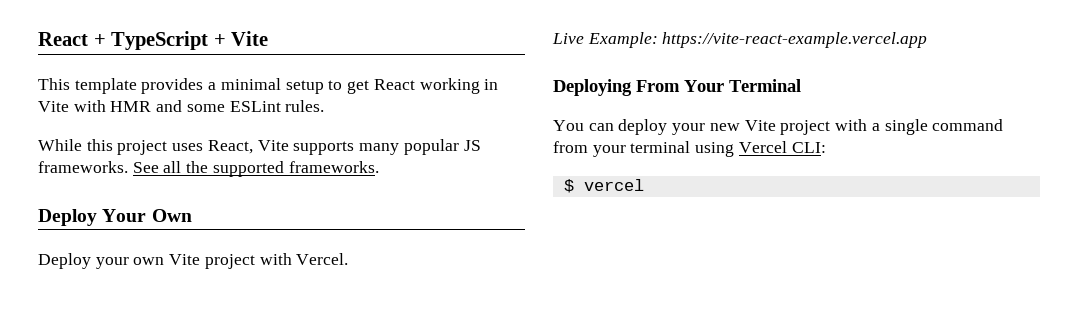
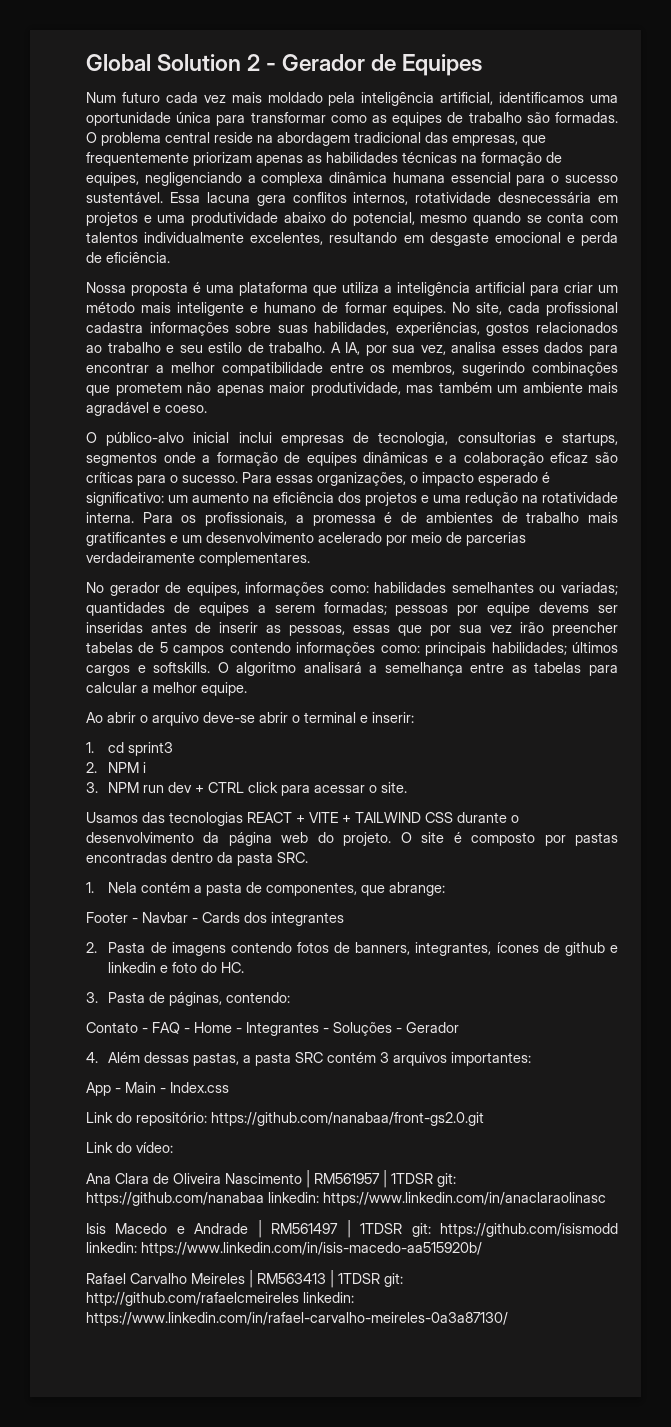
[38,31,269,50] [38,78,499,94] [38,100,325,112] [38,139,481,155] [38,161,379,177] [38,209,192,226] [38,253,349,269] [552,32,928,48] [553,79,801,96] [553,119,1004,135] [553,141,826,157] [563,179,644,193] React + TypeScript + Vite // This template provides a minimal setup to get React working in Vite with HMR and some ESLint rules. // While this project uses React, Vite supports many popular JS frameworks. See all the supported frameworks. // Deploy Your Own // Deploy your own Vite project with Vercel. // Live Example: https://vite-react-example.vercel.app // Deploying From Your Terminal // You can deploy your new Vite project with a single command from your terminal using Vercel CLI: // $ vercel -> [86,54,483,76] [86,92,618,106] [86,112,618,126] [86,132,546,146] [86,152,562,166] [86,172,618,186] [86,192,618,206] [86,212,618,226] [86,232,618,246] [86,252,170,263] [86,282,618,296] [86,302,618,316] [86,322,618,336] [86,342,619,356] [86,362,618,376] [86,382,618,396] [86,402,207,416] [86,432,618,446] [86,452,618,466] [86,472,550,486] [86,492,618,506] [86,512,619,526] [86,532,526,546] [86,552,310,566] [86,582,618,596] [86,602,618,616] [86,622,618,636] [86,642,618,656] [86,662,618,676] [86,682,247,696] [86,712,414,726] [86,742,174,756] [86,762,147,773] [86,782,408,796] [86,812,519,826] [86,832,618,846] [86,852,308,866] [86,882,446,896] [86,912,344,926] [86,942,618,956] [108,962,245,973] [86,992,291,1006] [86,1022,459,1036] [86,1052,532,1066] [86,1082,229,1096] [86,1112,484,1126] [86,1142,173,1153] [86,1170,456,1188] [86,1192,606,1206] [86,1220,618,1238] [86,1242,482,1256] [86,1270,403,1288] [86,1292,354,1306] [86,1312,508,1326] Global Solution 2 - Gerador de Equipes // Num futuro cada vez mais moldado pela inteligência artificial, identificamos uma oportunidade única para transformar como as equipes de trabalho são formadas. O problema central reside na abordagem tradicional das empresas, que frequentemente priorizam apenas as habilidades técnicas na formação de equipes, negligenciando a complexa dinâmica humana essencial para o sucesso sustentável. Essa lacuna gera conflitos internos, rotatividade desnecessária em projetos e uma produtividade abaixo do potencial, mesmo quando se conta com talentos individualmente excelentes, resultando em desgaste emocional e perda de eficiência. // Nossa proposta é uma plataforma que utiliza a inteligência artificial para criar um método mais inteligente e humano de formar equipes. No site, cada profissional cadastra informações sobre suas habilidades, experiências, gostos relacionados ao trabalho e seu estilo de trabalho. A IA, por sua vez, analisa esses dados para encontrar a melhor compatibilidade entre os membros, sugerindo combinações que prometem não apenas maior produtividade, mas também um ambiente mais agradável e coeso. // O público-alvo inicial inclui empresas de tecnologia, consultorias e startups, segmentos onde a formação de equipes dinâmicas e a colaboração eficaz são críticas para o sucesso. Para essas organizações, o impacto esperado é significativo: um aumento na eficiência dos projetos e uma redução na rotatividade interna. Para os profissionais, a promessa é de ambientes de trabalho mais gratificantes e um desenvolvimento acelerado por meio de parcerias verdadeiramente complementares. // No gerador de equipes, informações como: habilidades semelhantes ou variadas; quantidades de equipes a serem formadas; pessoas por equipe devems ser inseridas antes de inserir as pessoas, essas que por sua vez irão preencher tabelas de 5 campos contendo informações como: principais habilidades; últimos cargos e softskills. O algoritmo analisará a semelhança entre as tabelas para calcular a melhor equipe. // Ao abrir o arquivo deve-se abrir o terminal e inserir: // 1. cd sprint3 // 2. NPM i // 3. NPM run dev + CTRL click para acessar o site. // Usamos das tecnologias REACT + VITE + TAILWIND CSS durante o desenvolvimento da página web do projeto. O site é composto por pastas encontradas dentro da pasta SRC. // 1. Nela contém a pasta de componentes, que abrange: // Footer - Navbar - Cards dos integrantes // 2. Pasta de imagens contendo fotos de banners, integrantes, ícones de github e linkedin e foto do HC. // 3. Pasta de páginas, contendo: // Contato - FAQ - Home - Integrantes - Soluções - Gerador // 4. Além dessas pastas, a pasta SRC contém 3 arquivos importantes: // App - Main - Index.css // Link do repositório: https://github.com/nanabaa/front-gs2.0.git // Link do vídeo: // Ana Clara de Oliveira Nascimento | RM561957 | 1TDSR git: https://github.com/nanabaa linkedin: https://www.linkedin.com/in/anaclaraolinasc // Isis Macedo e Andrade | RM561497 | 1TDSR git: https://github.com/isismodd linkedin: https://www.linkedin.com/in/isis-macedo-aa515920b/ // Rafael Carvalho Meireles | RM563413 | 1TDSR git: http://github.com/rafaelcmeireles linkedin: https://www.linkedin.com/in/rafael-carvalho-meireles-0a3a87130/

